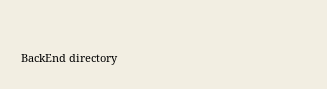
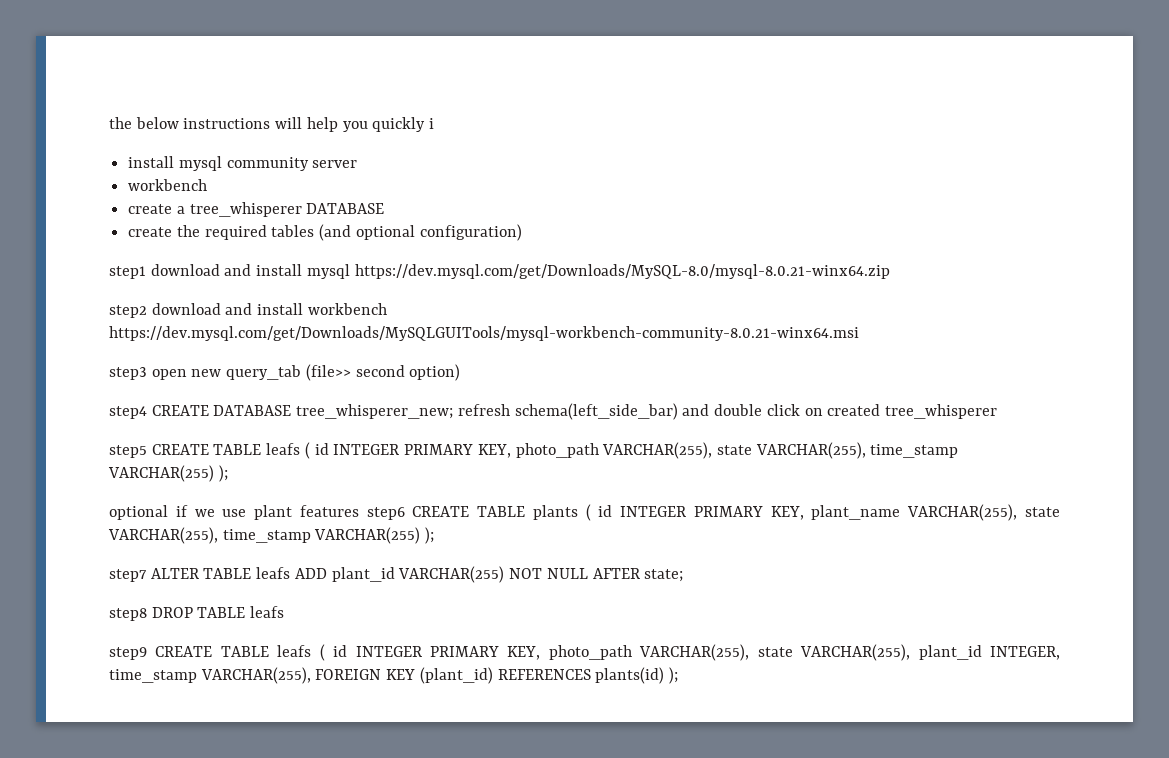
[21,54,118,65] BackEnd directory -> [109,117,435,132] [128,156,358,171] [128,179,208,191] [128,202,385,217] [128,224,522,241] [109,264,890,279] [109,303,387,318] [109,326,859,341] [109,364,461,381] [109,403,997,420] [109,442,959,459] [108,465,228,482] [109,504,1060,521] [108,527,435,544] [109,566,684,583] [109,606,285,621] [109,644,1060,661] [109,667,679,684] the below instructions will help you quickly i // install mysql community server // workbench // create a tree_whisperer DATABASE // create the required tables (and optional configuration) // step1 download and install mysql https://dev.mysql.com/get/Downloads/MySQL-8.0/mysql-8.0.21-winx64.zip // step2 download and install workbench https://dev.mysql.com/get/Downloads/MySQLGUITools/mysql-workbench-community-8.0.21-winx64.msi // step3 open new query_tab (file>> second option) // step4 CREATE DATABASE tree_whisperer_new; refresh schema(left_side_bar) and double click on created tree_whisperer // step5 CREATE TABLE leafs ( id INTEGER PRIMARY KEY, photo_path VARCHAR(255), state VARCHAR(255), time_stamp VARCHAR(255) ); // optional if we use plant features step6 CREATE TABLE plants ( id INTEGER PRIMARY KEY, plant_name VARCHAR(255), state VARCHAR(255), time_stamp VARCHAR(255) ); // step7 ALTER TABLE leafs ADD plant_id VARCHAR(255) NOT NULL AFTER state; // step8 DROP TABLE leafs // step9 CREATE TABLE leafs ( id INTEGER PRIMARY KEY, photo_path VARCHAR(255), state VARCHAR(255), plant_id INTEGER, time_stamp VARCHAR(255), FOREIGN KEY (plant_id) REFERENCES plants(id) );

